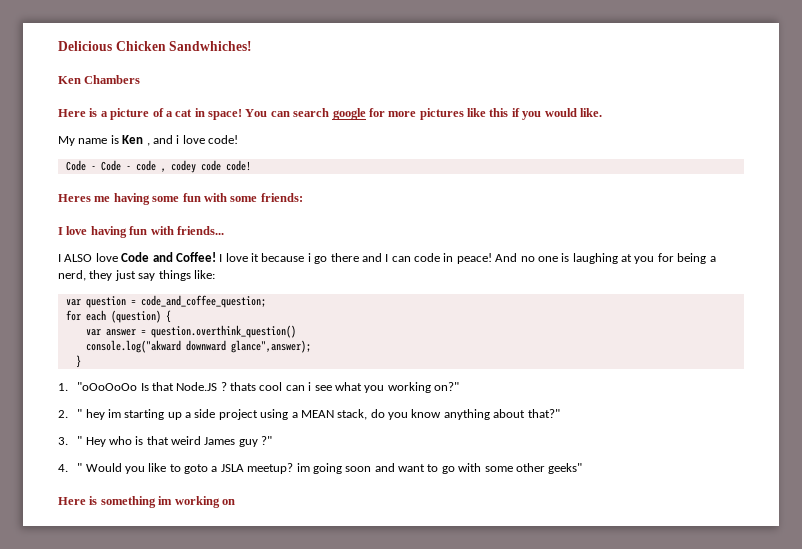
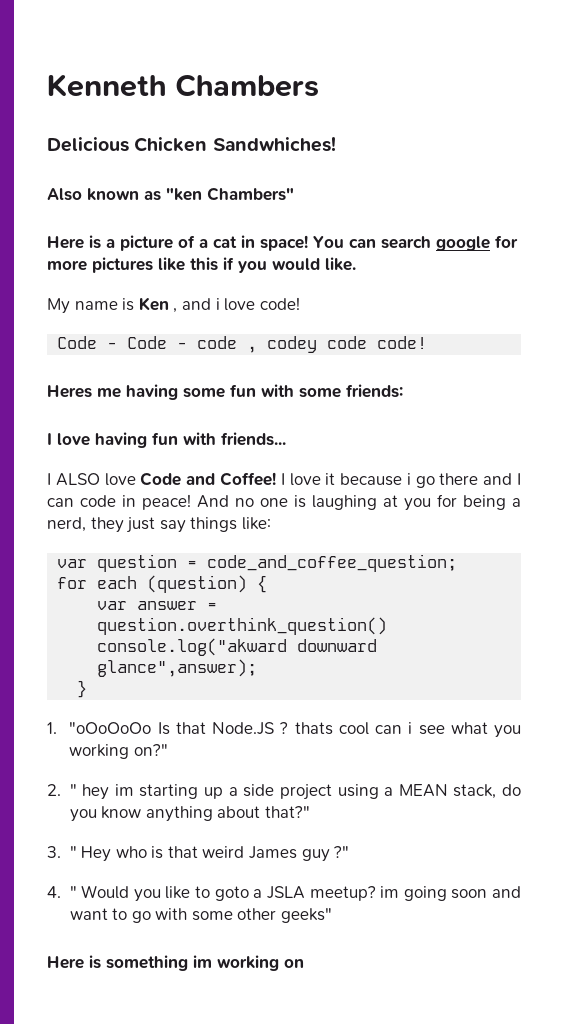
(58, 46) none -> [47,74,319,97] Kenneth Chambers //
[58,75,141,84] Ken Chambers -> [47,187,294,201] Also known as "ken Chambers"

